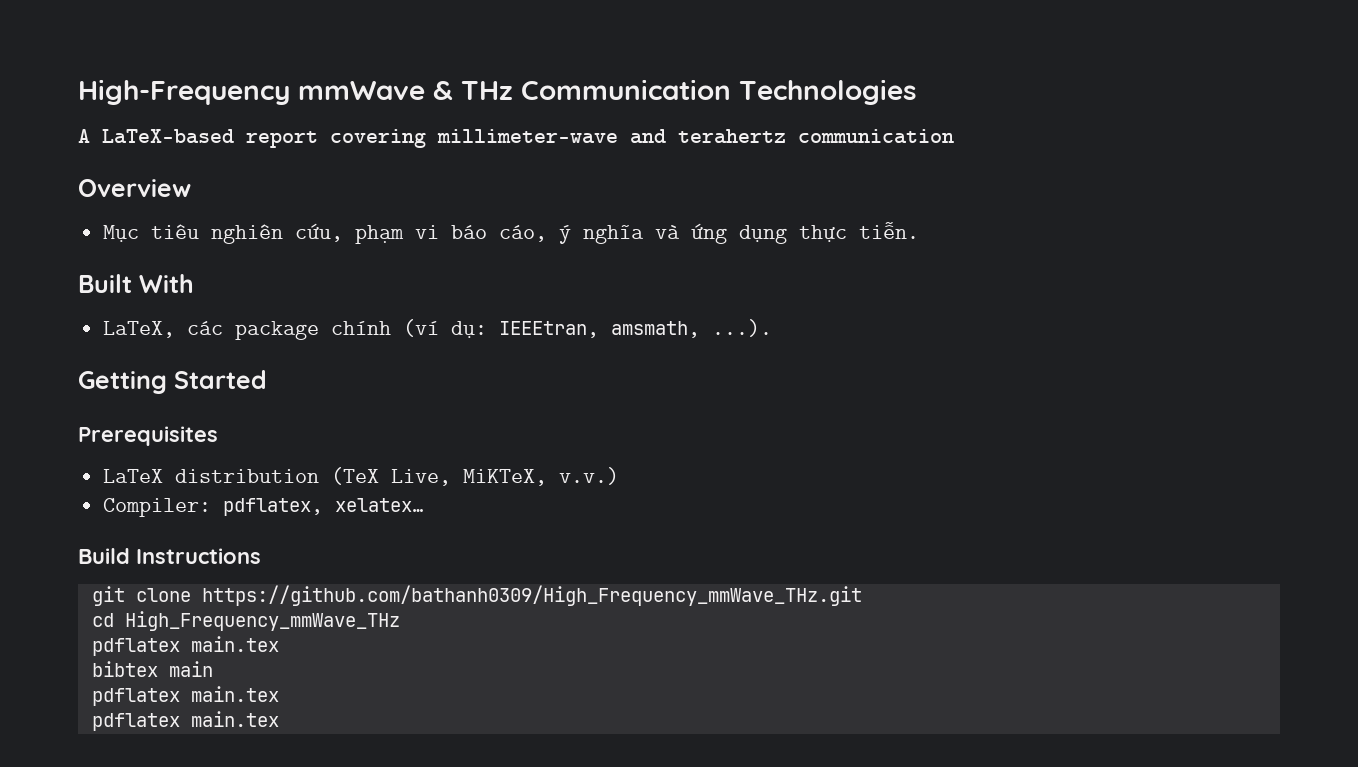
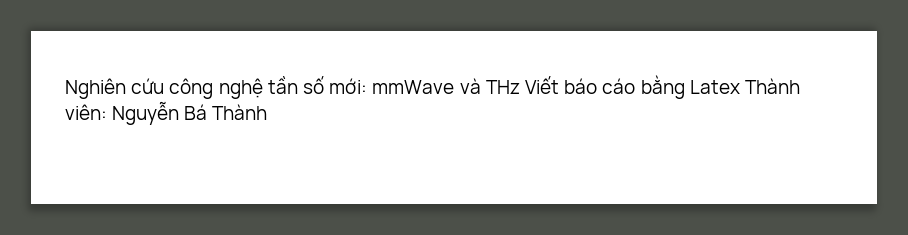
[78,79,917,105] [78,129,954,148] [78,179,191,197] [103,222,920,244] [78,274,194,293] [103,319,773,340] [78,370,267,394] [78,426,218,446] [103,467,620,486] [103,498,425,517] [78,548,261,564] [91,585,862,606] [91,611,400,631] [91,636,279,656] [91,661,213,677] [91,686,279,706] [91,711,279,731] High-Frequency mmWave & THz Communication Technologies // A LaTeX-based report covering millimeter-wave and terahertz communication // Overview // Mục tiêu nghiên cứu, phạm vi báo cáo, ý nghĩa và ứng dụng thực tiễn. // Built With // LaTeX, các package chính (ví dụ: IEEEtran, amsmath, ...). // Getting Started // Prerequisites // LaTeX distribution (TeX Live, MiKTeX, v.v.) // Compiler: pdflatex, xelatex… // Build Instructions // git clone https://github.com/bathanh0309/High_Frequency_mmWave_THz.git // cd High_Frequency_mmWave_THz // pdflatex main.tex // bibtex main // pdflatex main.tex // pdflatex main.tex -> [65,75,801,99] [65,101,268,125] Nghiên cứu công nghệ tần số mới: mmWave và THz Viết báo cáo bằng Latex Thành viên: Nguyễn Bá Thành

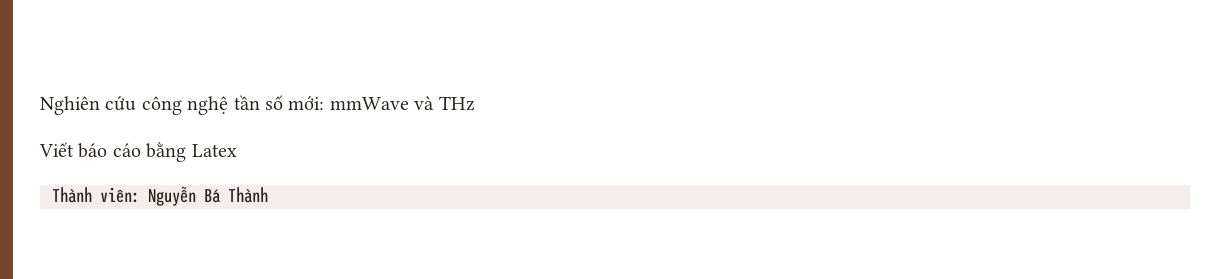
(520, 87) none -> (475, 103) //
(740, 87) none -> (237, 150) //

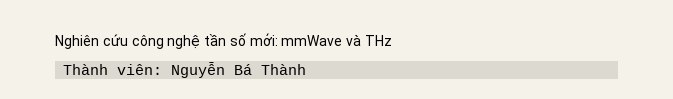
[39,142,237,162] // Viết báo cáo bằng Latex -> (393, 40) none

